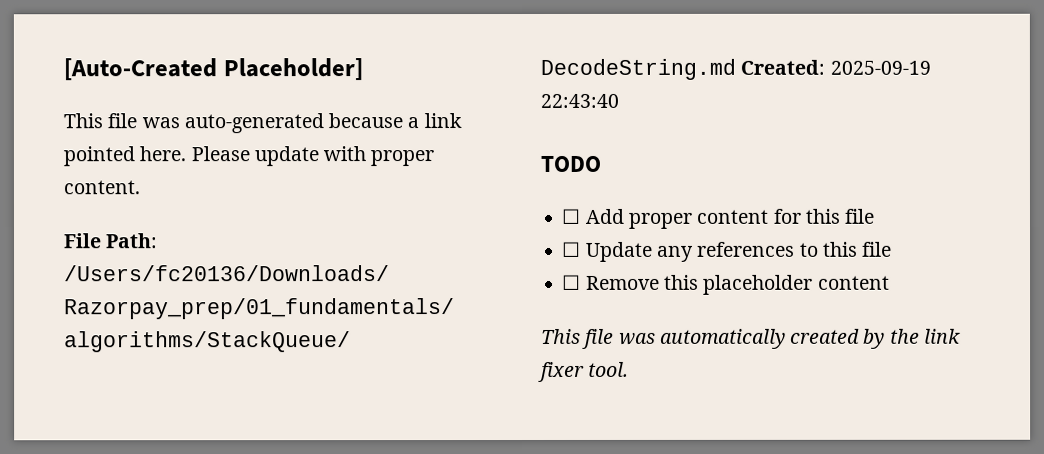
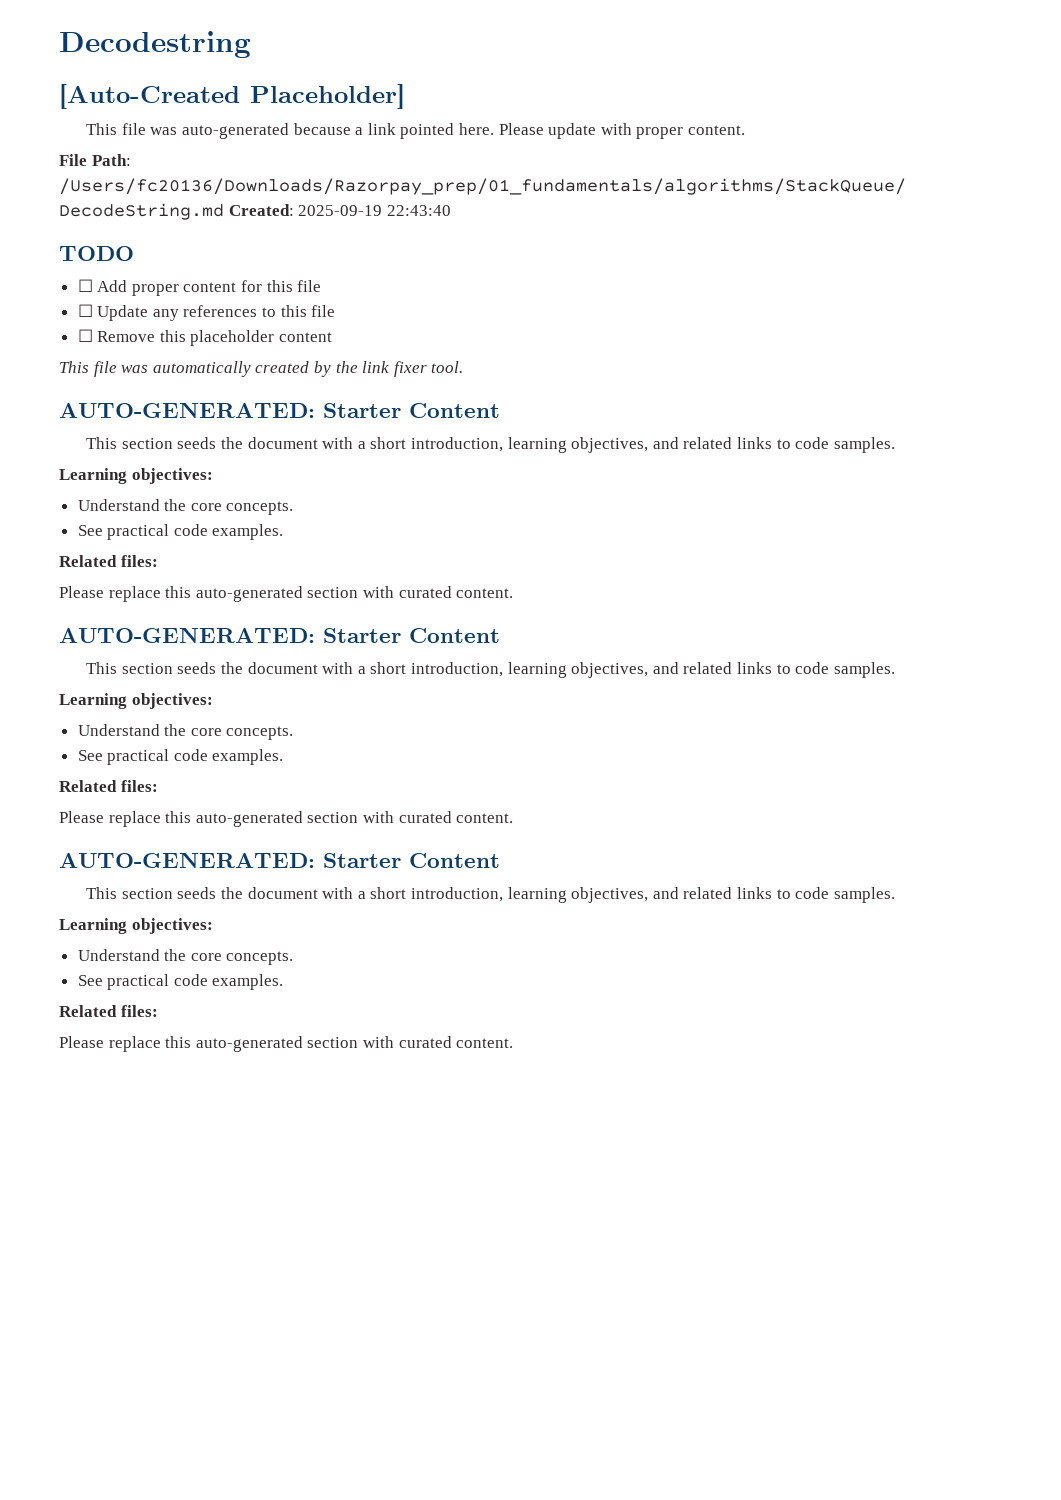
(63, 69) none -> [59,31,251,58] Decodestring //
(630, 369) none -> [59,403,500,418] [86,437,895,453] [59,468,213,484] [77,499,294,515] [77,524,284,540] [59,555,158,567] [59,586,514,602] [59,628,500,643] [86,662,895,678] [59,693,213,709] [77,724,294,740] [77,749,284,765] [59,780,158,792] [59,811,514,827] [59,853,500,868] [86,887,895,903] [59,918,213,934] [77,949,294,965] [77,974,284,990] [59,1005,158,1017] [59,1036,514,1052] // AUTO-GENERATED: Starter Content // This section seeds the document with a short introduction, learning objectives, and related links to code samples. // Learning objectives: // Understand the core concepts. // See practical code examples. // Related files: // Please replace this auto-generated section with curated content. // AUTO-GENERATED: Starter Content // This section seeds the document with a short introduction, learning objectives, and related links to code samples. // Learning objectives: // Understand the core concepts. // See practical code examples. // Related files: // Please replace this auto-generated section with curated content. // AUTO-GENERATED: Starter Content // This section seeds the document with a short introduction, learning objectives, and related links to code samples. // Learning objectives: // Understand the core concepts. // See practical code examples. // Related files: // Please replace this auto-generated section with curated content.

